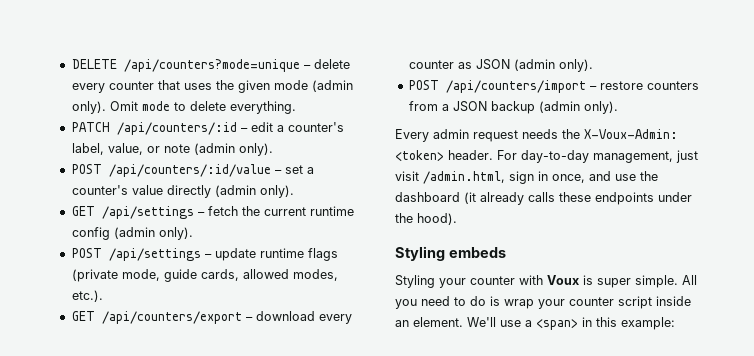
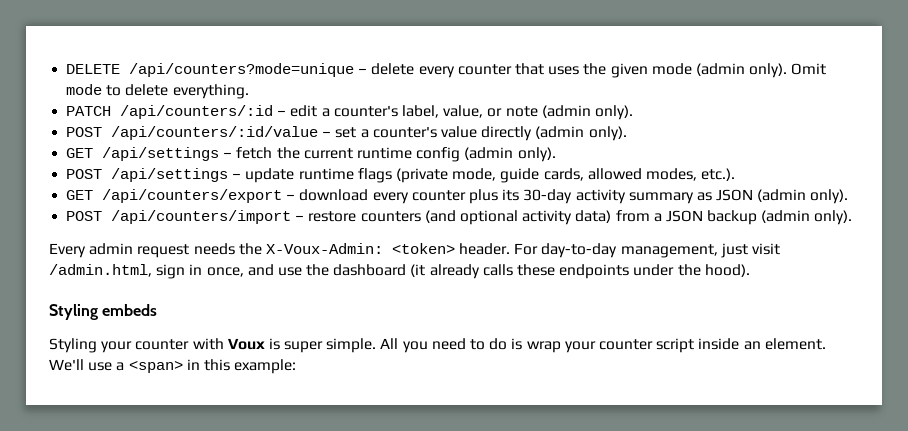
(454, 64) none -> [468,189,694,204] plus its 30-day activity summary
(699, 85) none -> [424,210,612,225] (and optional activity data)

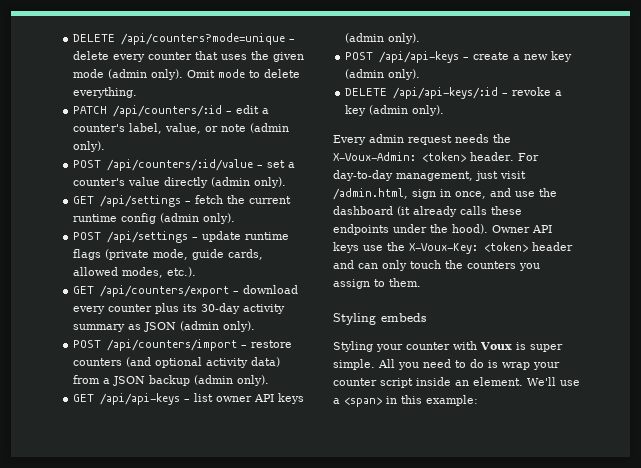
(853, 217) none -> [73,393,305,405] [345,33,421,44] [345,51,573,63] [345,69,421,80] [345,87,563,99] [345,105,445,116] // GET /api/api-keys – list owner API keys (admin only). // POST /api/api-keys – create a new key (admin only). // DELETE /api/api-keys/:id – revoke a key (admin only).
(750, 270) none -> [492,225,552,233] [333,242,573,254] [333,260,540,271] [333,278,421,289] Owner API keys use the X-Voux-Key: <token> header and can only touch the counters you assign to them.

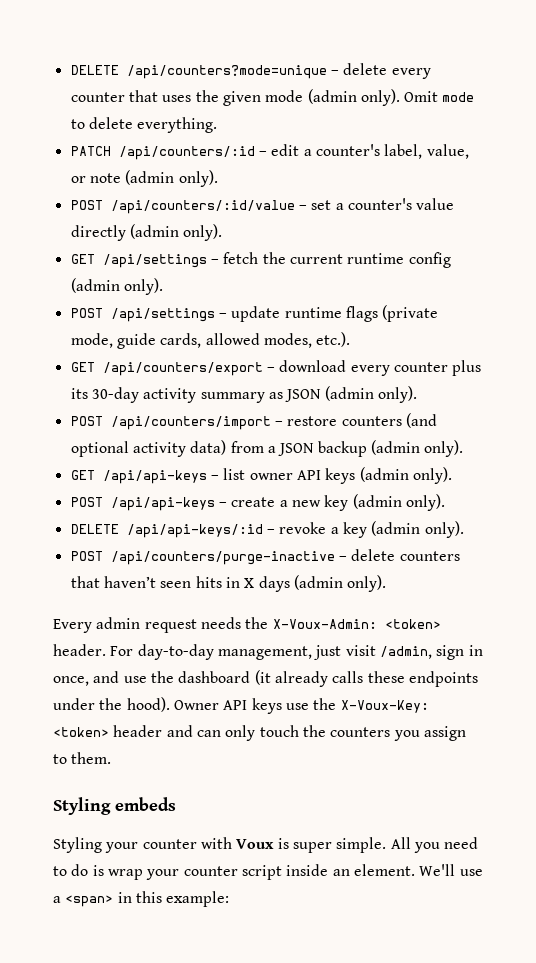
(445, 110) none -> [70,549,460,565] [70,575,387,592] // POST /api/counters/purge-inactive – delete counters that haven’t seen hits in X days (admin only).
[333,188,408,200] /admin.html, -> [379,646,432,659] /admin,

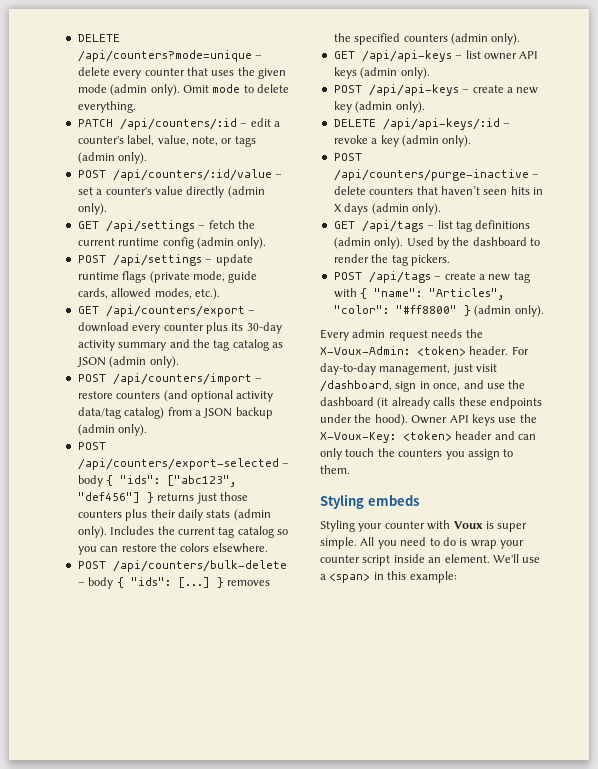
[70,173,121,183] or note -> [191,136,256,147] note, or tags
(265, 397) none -> [169,339,269,351] and the tag catalog
[190,440,227,455] data) -> [77,407,165,419] data/tag catalog)
(464, 448) none -> [77,442,106,450] [77,458,290,470] [77,475,237,487] [77,492,248,504] [77,509,271,521] [77,526,288,538] [77,543,268,555] [77,560,287,572] [77,577,270,589] [333,33,521,45] // POST /api/counters/export-selected – body { "ids": ["abc123", "def456"] } returns just those counters plus their daily stats (admin only). Includes the current tag catalog so you can restore the colors elsewhere. // POST /api/counters/bulk-delete – body { "ids": [...] } removes the specified counters (admin only).
(387, 583) none -> [333,220,531,232] [333,237,540,249] [333,254,450,266] [333,271,530,283] [333,288,505,300] [333,305,544,317] // GET /api/tags – list tag definitions (admin only). Used by the dashboard to render the tag pickers. // POST /api/tags – create a new tag with { "name": "Articles", "color": "#ff8800" } (admin only).
[379,646,432,659] /admin, -> [320,380,392,392] /dashboard,

